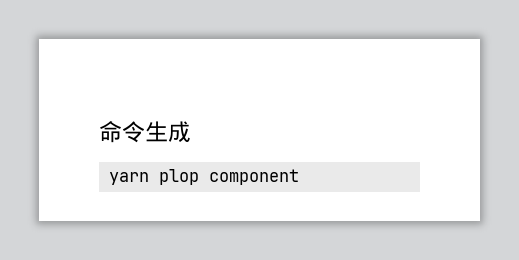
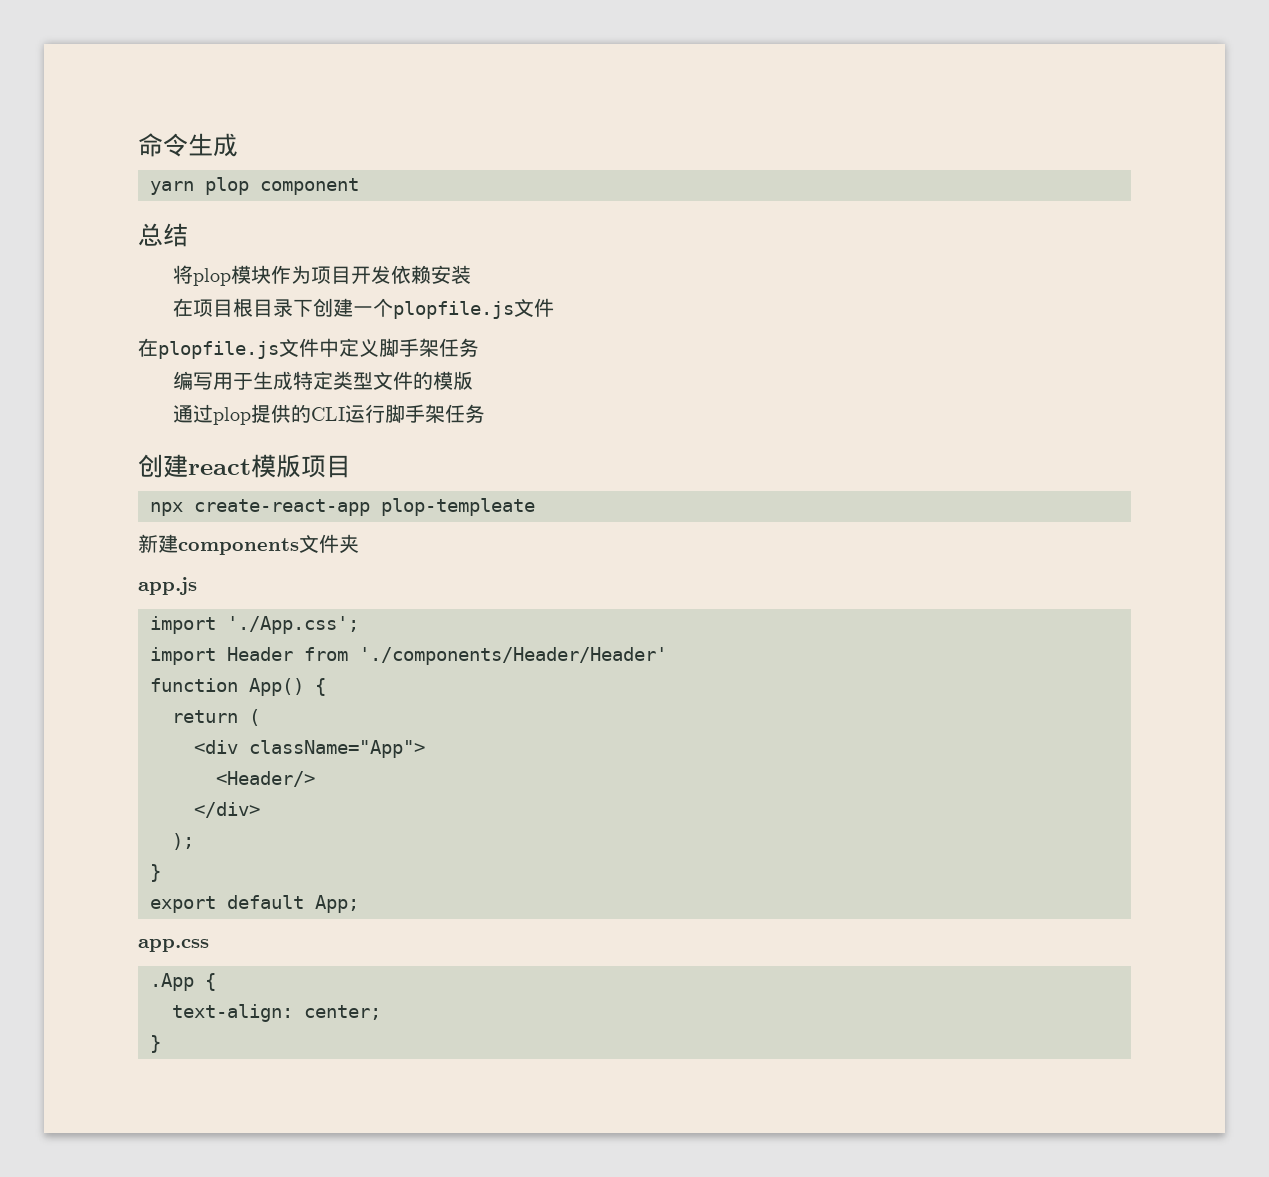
(300, 177) none -> [138,223,188,247] [173,265,472,286] [173,298,555,319] [138,338,479,359] [173,371,474,390] [173,404,486,425] [138,454,351,478] [150,498,535,516] [138,534,359,555] [138,577,197,595] [150,616,359,634] [150,647,667,665] [150,678,326,696] [172,709,260,726] [194,740,425,758] [216,771,315,787] [194,802,260,818] [172,833,194,850] [150,864,161,882] [150,895,359,913] [138,939,209,952] [150,973,216,991] [172,1004,381,1022] [150,1035,161,1053] // 总结 // 将plop模块作为项目开发依赖安装 // 在项目根目录下创建一个plopfile.js文件 // 在plopfile.js文件中定义脚手架任务 // 编写用于生成特定类型文件的模版 // 通过plop提供的CLI运行脚手架任务 // 创建react模版项目 // npx create-react-app plop-templeate // 新建components文件夹 // app.js // import './App.css'; // import Header from './components/Header/Header' // function App() { // return ( // <div className="App"> // <Header/> // </div> // ); // } // export default App; // app.css // .App { // text-align: center; // }

